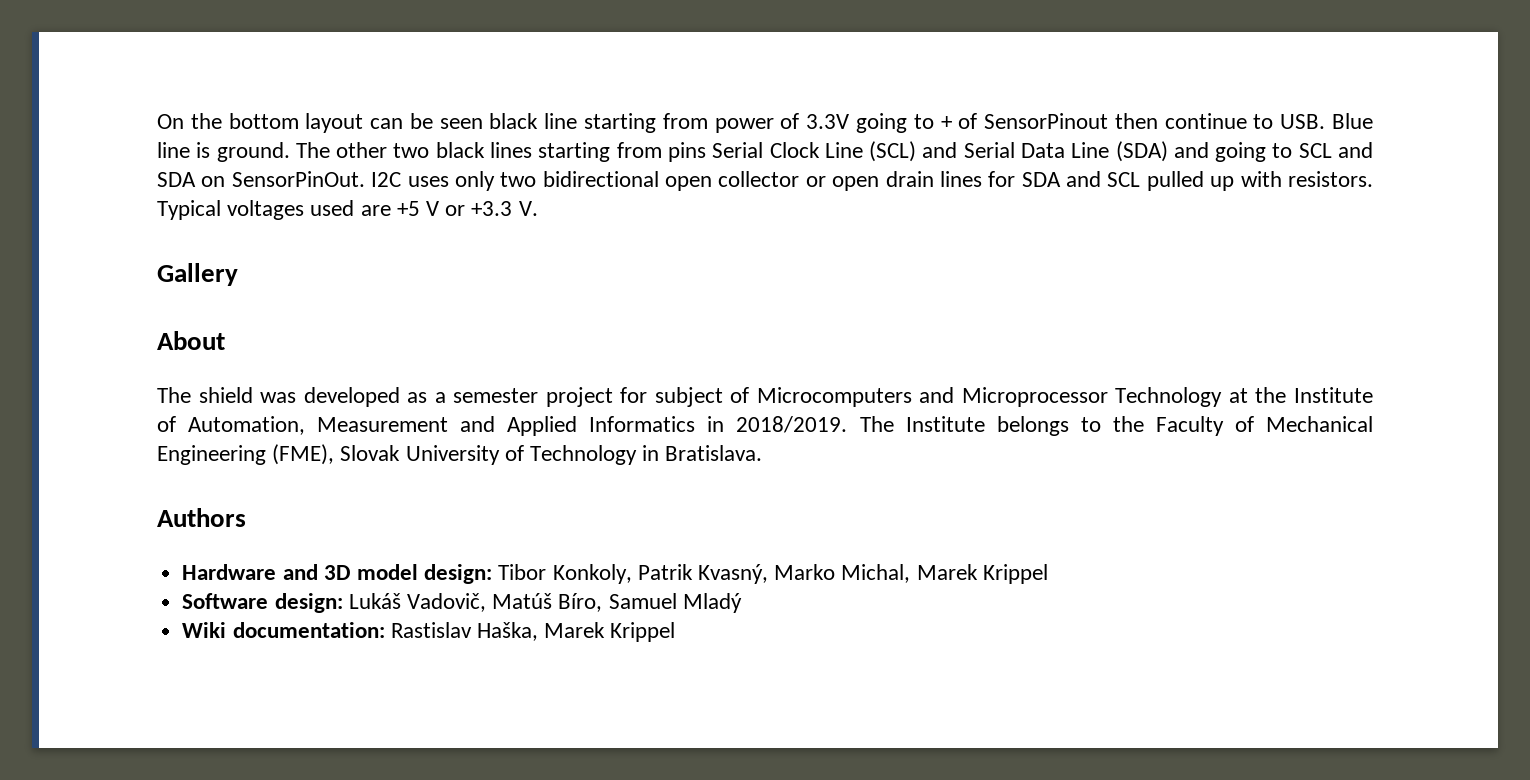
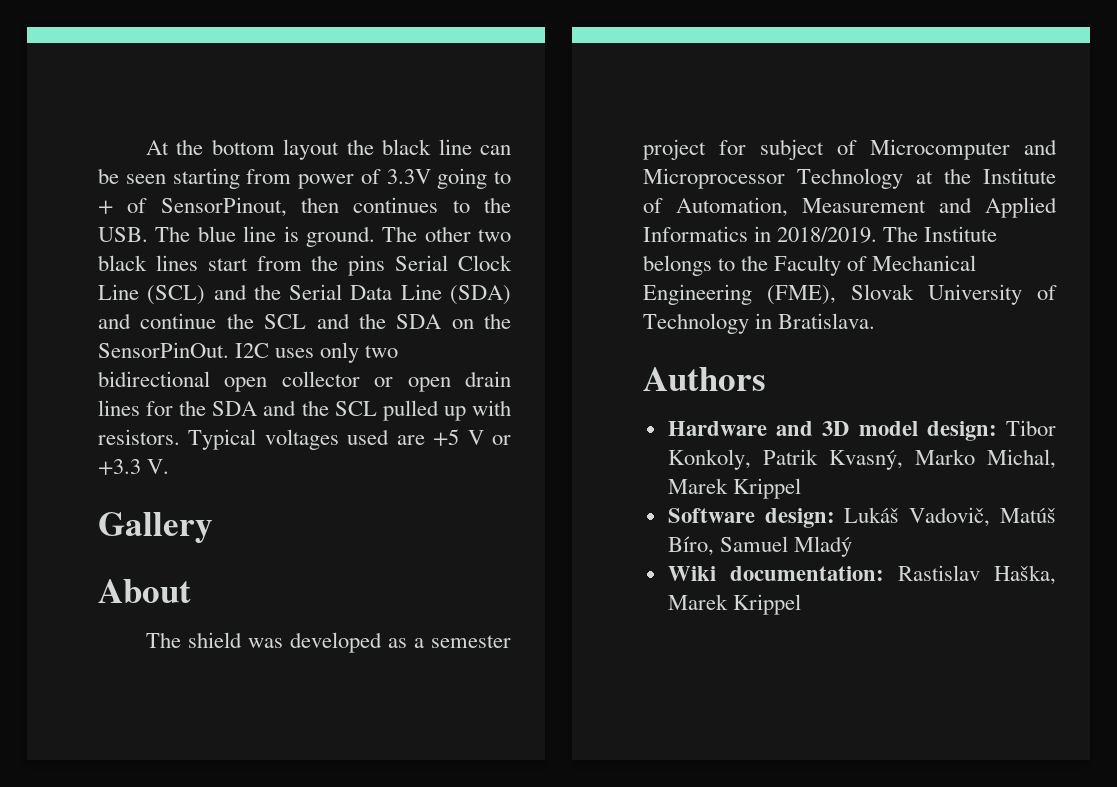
[157,114,184,129] On -> [145,140,169,155] At
(364, 123) none -> [346,139,472,155] the black line
[489,113,578,129] black line -> (166, 179) none
[984,113,1373,129] SensorPinout then continue to USB. Blue -> [160,197,511,217] [98,226,236,242] SensorPinout, then continues to the USB. The blue
[538,142,662,162] starting from -> [207,255,339,271] start from the
(958, 150) none -> [253,284,281,300] the
[1215,142,1293,162] going to -> [140,313,254,329] continue the
(1373, 150) none -> [358,313,386,329] the
(226, 181) none -> [484,313,511,329] the
(1016, 179) none -> [179,400,207,416] the
(1102, 179) none -> [301,400,329,416] the
[756,387,912,407] Microcomputers -> [870,139,1010,160] Microcomputer

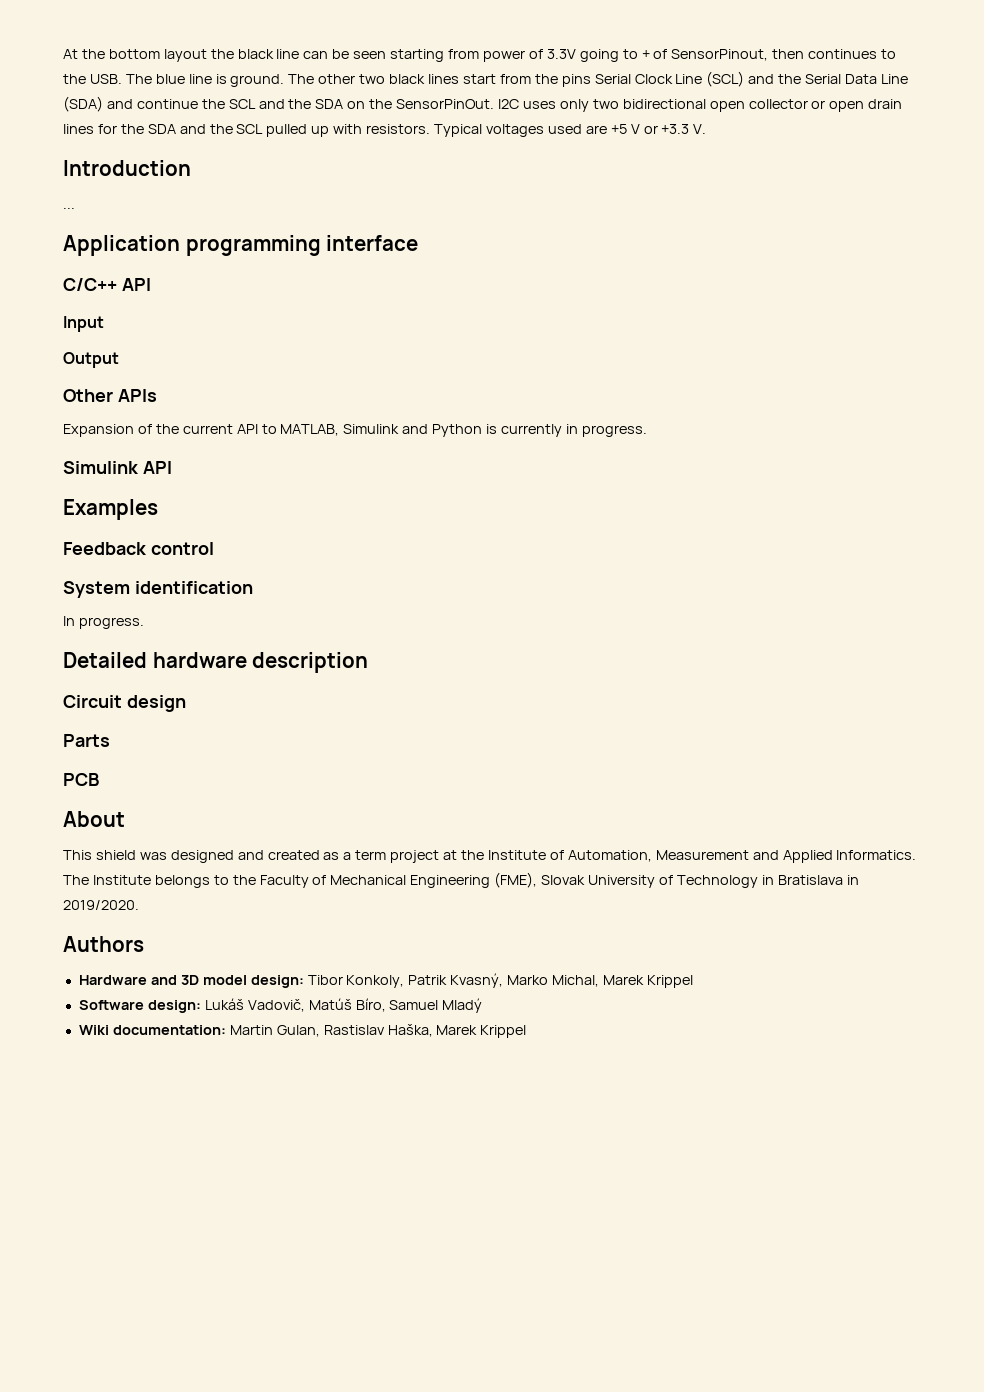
[98,512,213,543] Gallery -> [63,160,191,176] [63,207,75,209] [63,235,419,256] [63,278,151,291] [63,316,104,332] [63,352,119,368] [63,389,157,402] [63,424,647,437] [63,461,172,474] [63,499,158,520] [63,542,214,555] [63,581,253,598] [63,616,144,629] [63,652,369,673] [63,695,186,712] [63,734,110,747] [63,773,99,786] Introduction // ... // Application programming interface // C/C++ API // Input // Output // Other APIs // Expansion of the current API to MATLAB, Simulink and Python is currently in progress. // Simulink API // Examples // Feedback control // System identification // In progress. // Detailed hardware description // Circuit design // Parts // PCB
[145,632,181,648] The -> [63,850,92,860] This
[289,632,511,653] [643,139,1057,160] [643,168,904,189] developed as a semester project for subject of Microcomputer and Microprocessor Technology -> [170,850,440,863] designed and created as a term project
[643,226,878,243] Informatics in 2018/2019. -> [836,850,917,860] Informatics.
[778,313,876,329] Bratislava. -> [777,875,859,885] [63,900,139,910] Bratislava in 2019/2020.
(884, 573) none -> [229,1025,320,1037] Martin Gulan,

